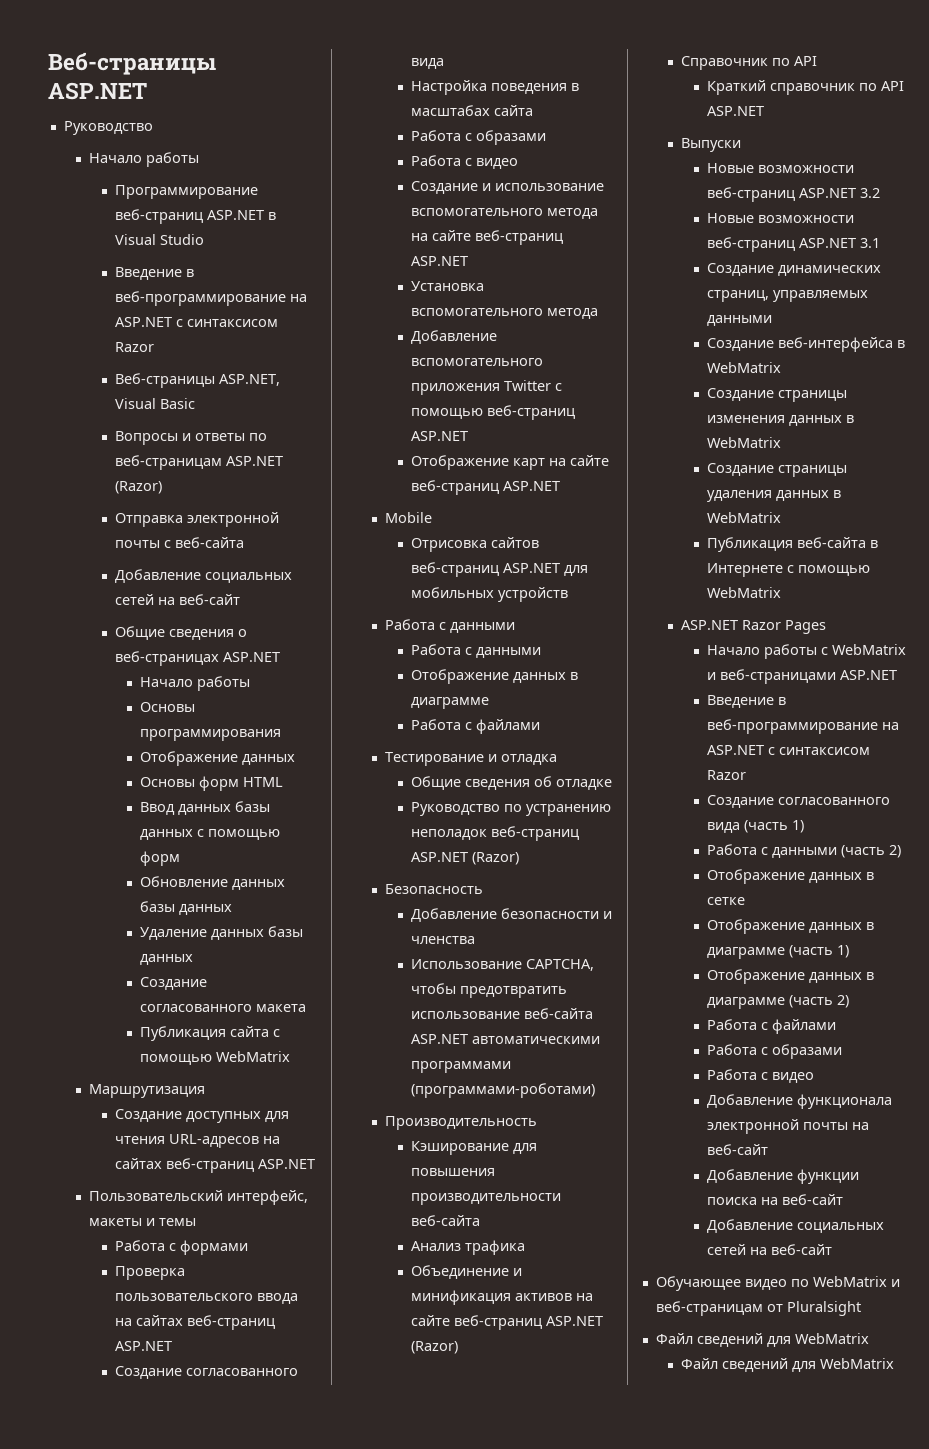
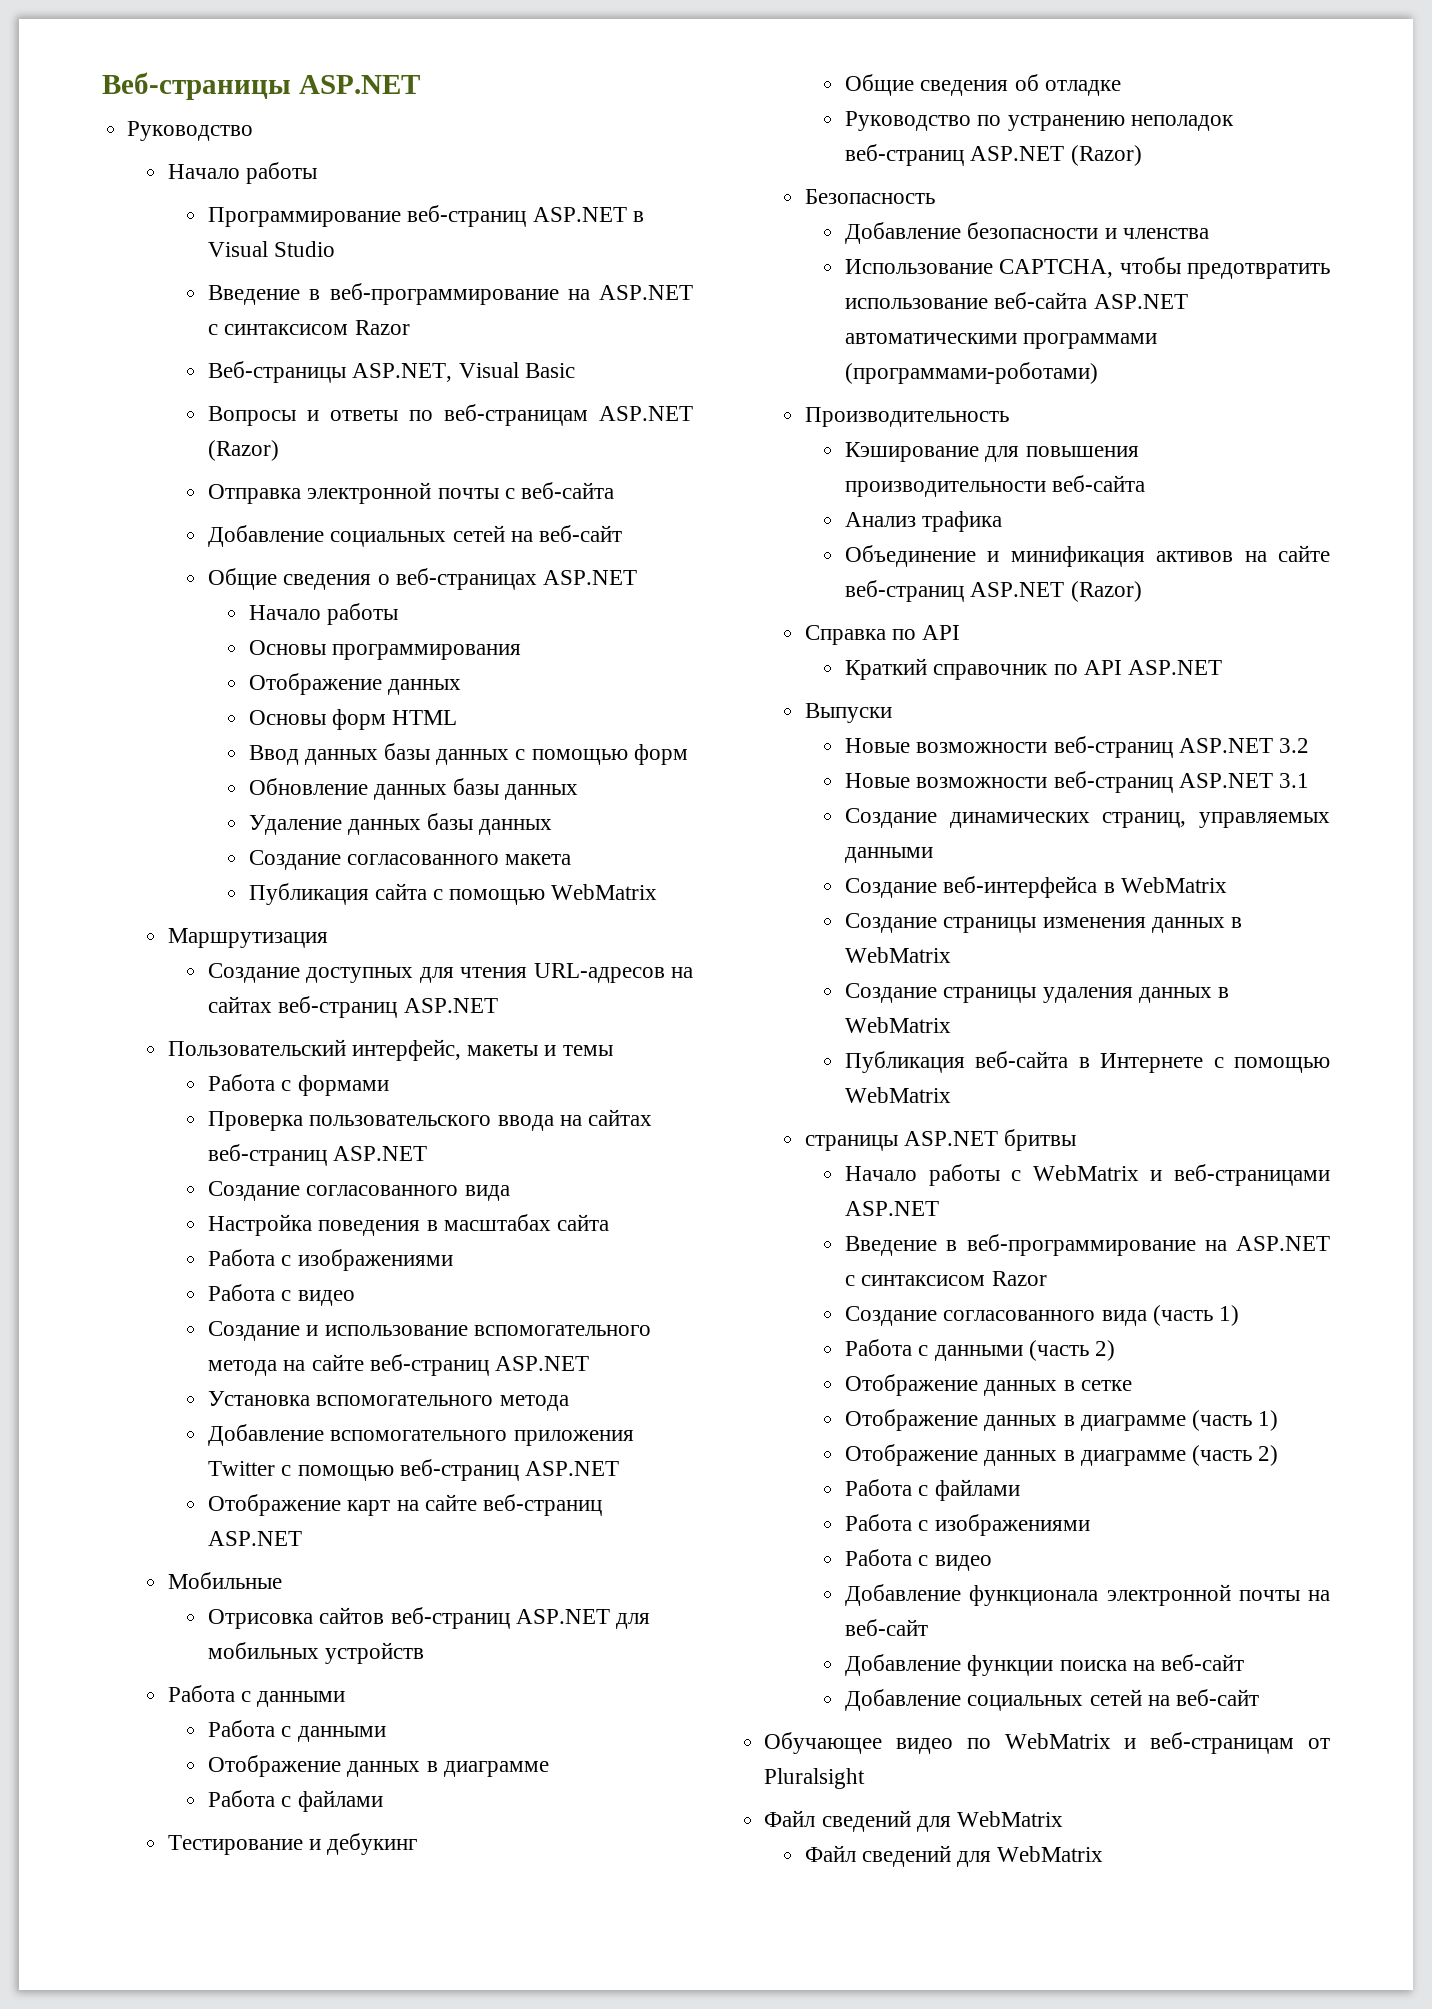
[475,130,546,145] образами -> [297,1249,453,1271] изображениями
[385,512,433,523] Mobile -> [167,1572,282,1589] Мобильные
[501,754,558,765] отладка -> [327,1833,418,1855] дебукинг
[681,56,769,70] Справочник -> [804,625,886,645] Справка
[681,620,827,634] ASP.NET Razor Pages -> [804,1129,1077,1151] страницы ASP.NET бритвы
[771,1044,842,1059] образами -> [934,1514,1090,1536] изображениями

